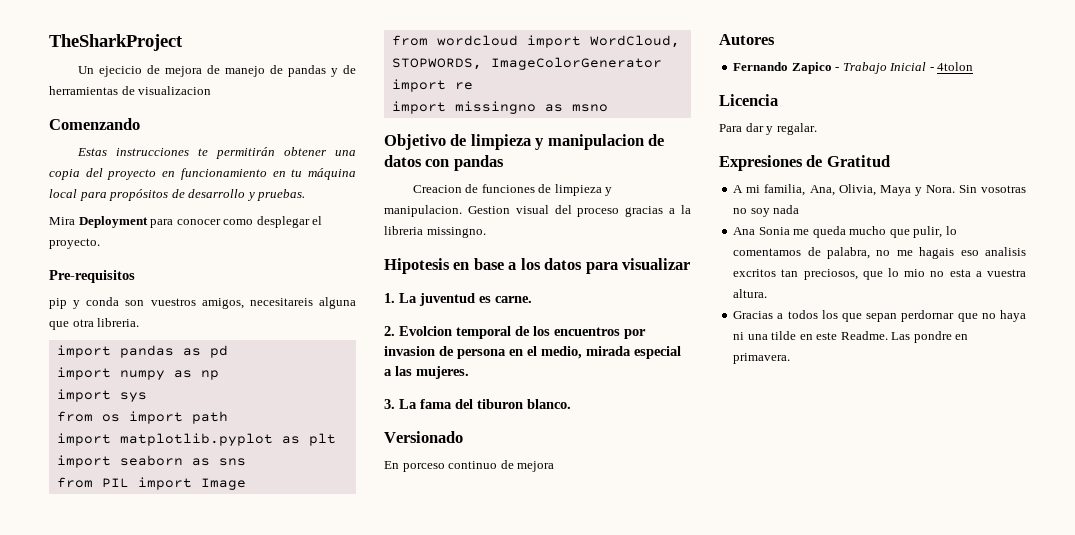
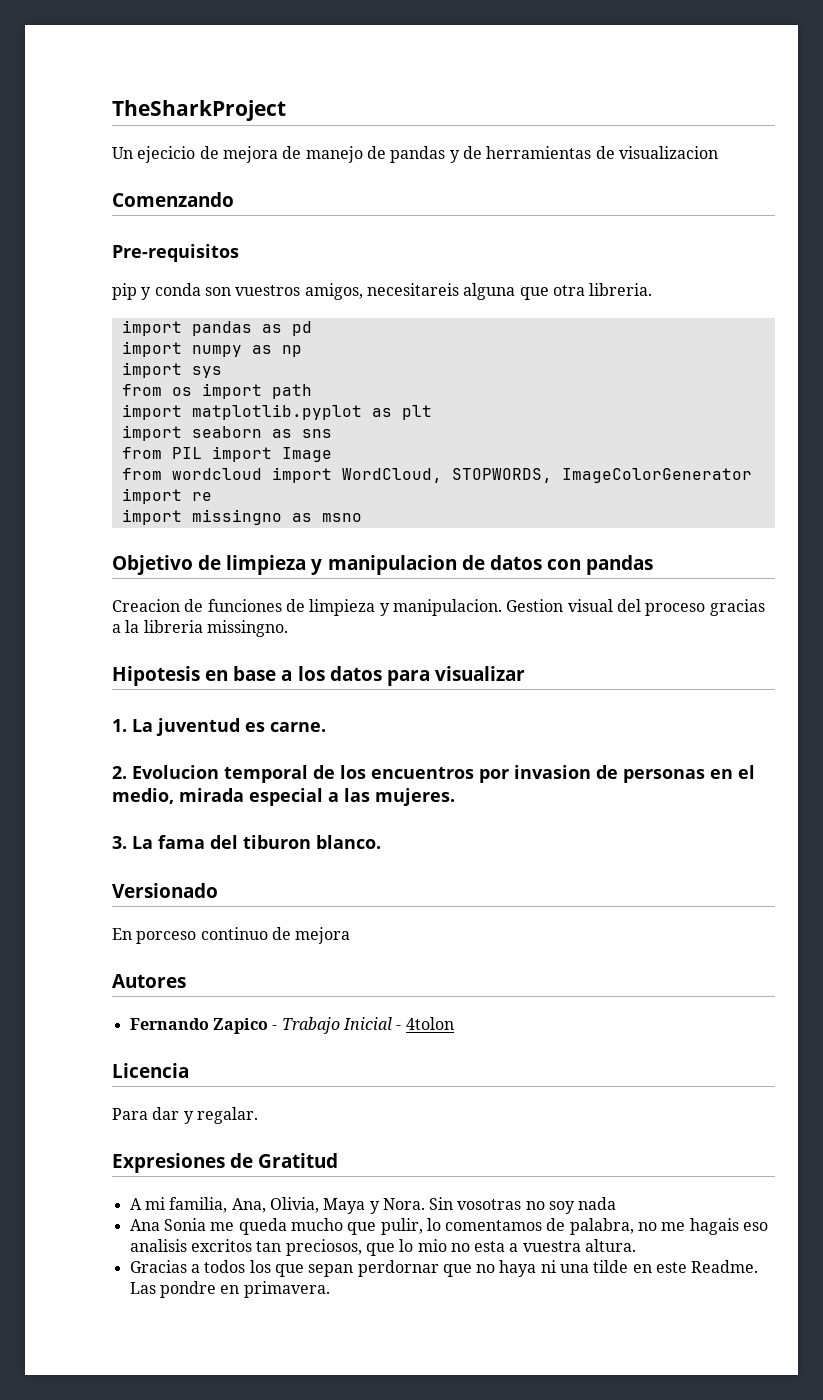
[76,147,356,159] [49,168,356,180] [49,189,306,201] [49,216,323,228] [49,238,100,249] // Estas instrucciones te permitirán obtener una copia del proyecto en funcionamiento en tu máquina local para propósitos de desarrollo y pruebas. // Mira Deployment para conocer como desplegar el proyecto. -> (234, 199) none
[399,326,452,336] Evolcion -> [132,765,219,779] Evolucion
[457,349,506,359] persona -> [623,769,705,783] personas

